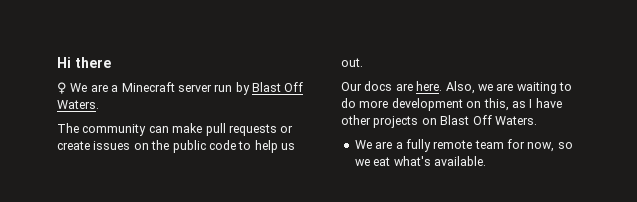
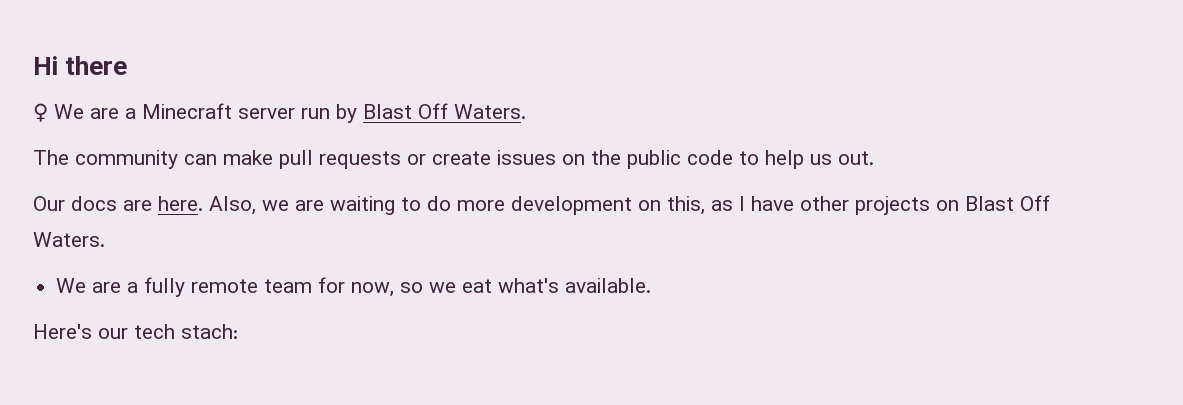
(486, 161) none -> [33,324,238,339] // Here's our tech stach:

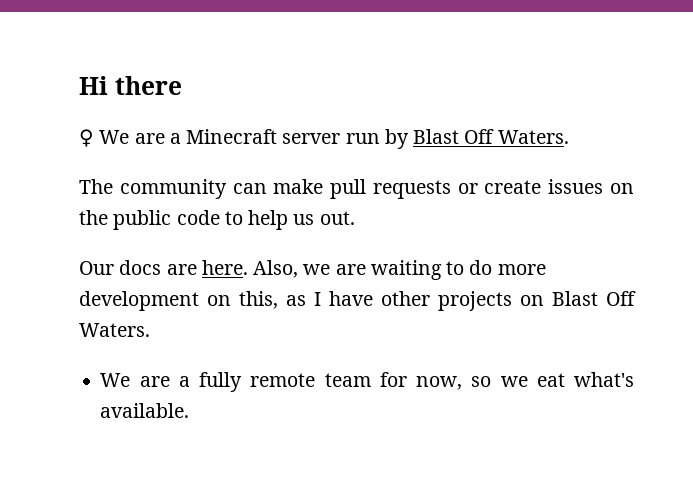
[33,324,238,339] // Here's our tech stach: -> (190, 410) none

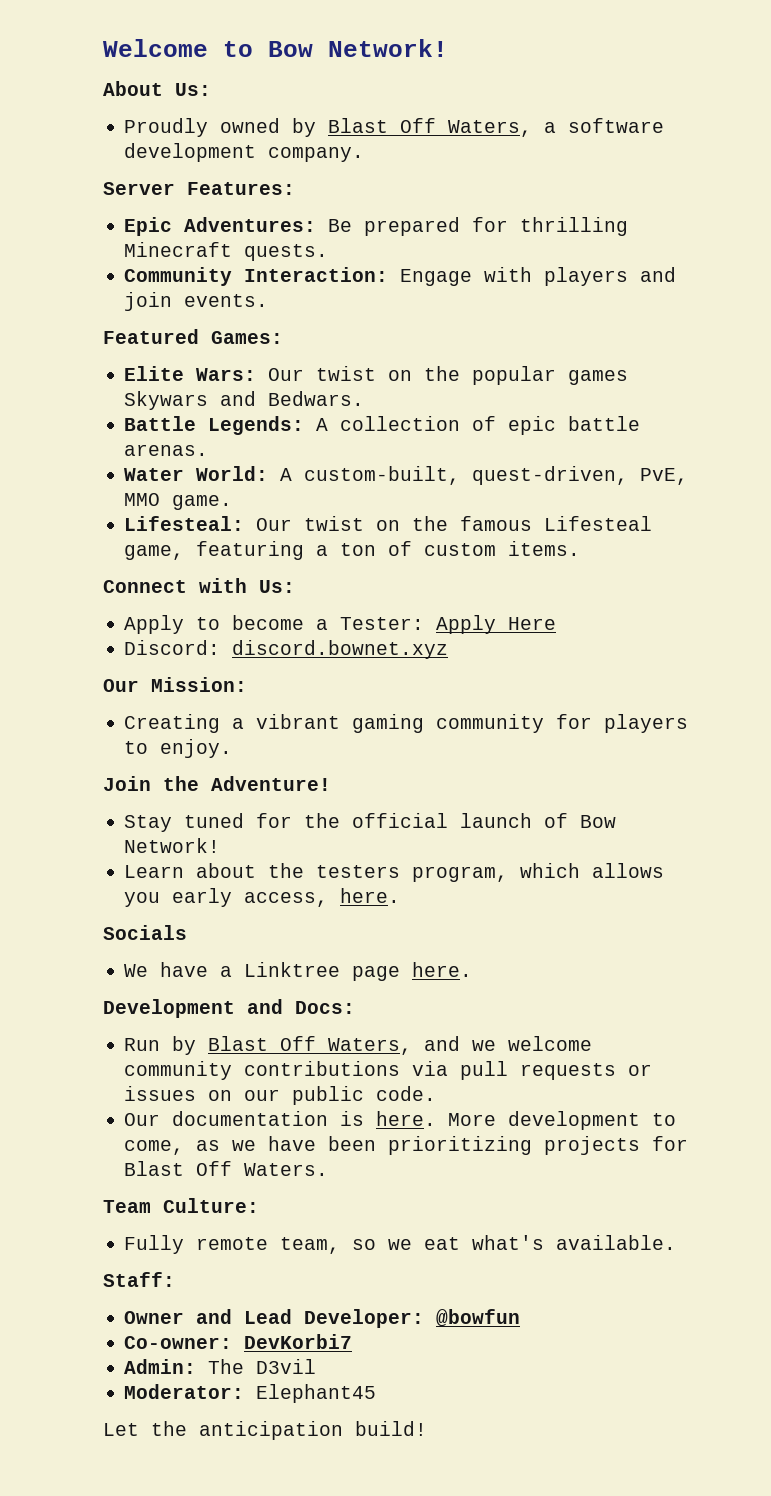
[79,76,182,95] [79,129,569,149] [79,179,634,199] [79,210,355,230] [79,260,546,280] [79,291,636,311] [79,323,150,337] [100,372,463,392] Hi there // ♀ We are a Minecraft server run by Blast Off Waters. // The community can make pull requests or create issues on the public code to help us out. // Our docs are here. Also, we are waiting to do more development on this, as I have other projects on Blast Off Waters. // We are a fully remote team for now, -> [103,39,448,57] [103,81,211,96] [124,118,665,137] [124,143,365,162] [103,182,295,195] [124,217,629,236] [124,242,329,261] [124,267,677,286] [124,292,269,311] [103,329,283,344] [124,366,629,385] [124,391,365,410] [124,416,641,435] [124,444,209,456] [124,466,689,485] [124,493,233,510] [124,516,653,531] [124,541,581,560] [103,578,295,593] [124,615,557,634] [124,640,449,659] [103,677,247,692] [124,714,689,733] [124,739,233,758] [103,776,331,791] [124,813,617,832] [124,838,221,853] [124,863,665,882] [124,888,401,907] [103,925,187,940] [124,962,473,981] [103,999,355,1018] [124,1036,593,1055] [124,1061,653,1080] [124,1086,437,1105] [124,1111,677,1130] [124,1136,689,1155] [124,1161,329,1176] [103,1198,259,1213] [124,1235,341,1254] Welcome to Bow Network! // About Us: // Proudly owned by Blast Off Waters, a software development company. // Server Features: // Epic Adventures: Be prepared for thrilling Minecraft quests. // Community Interaction: Engage with players and join events. // Featured Games: // Elite Wars: Our twist on the popular games Skywars and Bedwars. // Battle Legends: A collection of epic battle arenas. // Water World: A custom-built, quest-driven, PvE, MMO game. // Lifesteal: Our twist on the famous Lifesteal game, featuring a ton of custom items. // Connect with Us: // Apply to become a Tester: Apply Here // Discord: discord.bownet.xyz // Our Mission: // Creating a vibrant gaming community for players to enjoy. // Join the Adventure! // Stay tuned for the official launch of Bow Network! // Learn about the testers program, which allows you early access, here. // Socials // We have a Linktree page here. // Development and Docs: // Run by Blast Off Waters, and we welcome community contributions via pull requests or issues on our public code. // Our documentation is here. More development to come, as we have been prioritizing projects for Blast Off Waters. // Team Culture: // Fully remote team,
(190, 410) none -> [103,1272,175,1287] [124,1309,521,1328] [124,1334,353,1349] [124,1359,317,1374] [124,1384,377,1403] [103,1421,427,1440] // Staff: // Owner and Lead Developer: @bowfun // Co-owner: DevKorbi7 // Admin: The D3vil // Moderator: Elephant45 // Let the anticipation build!

